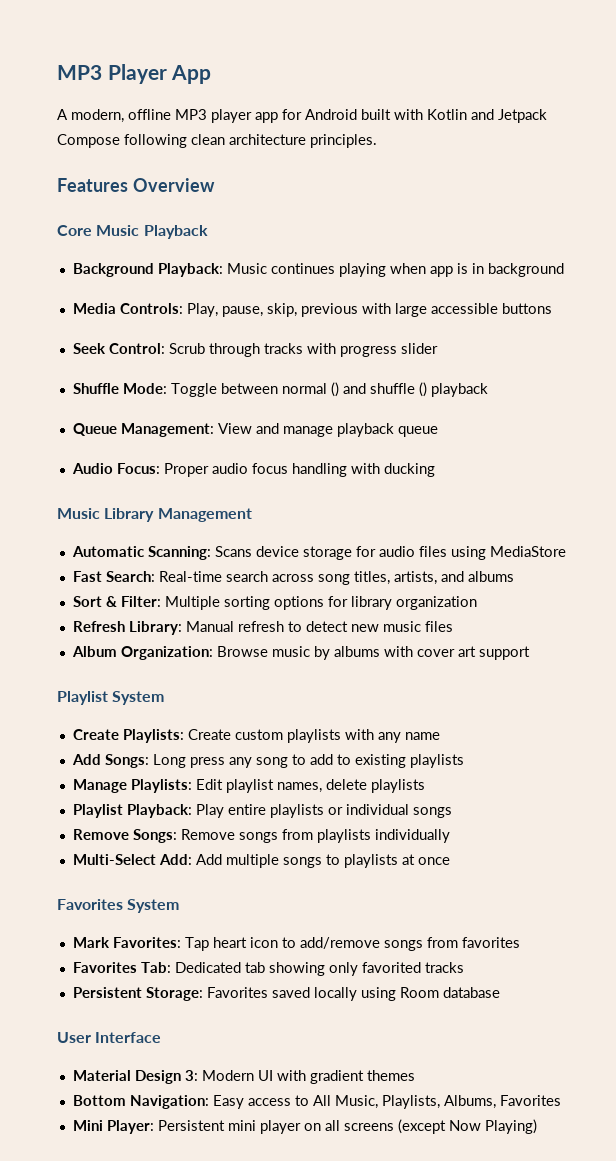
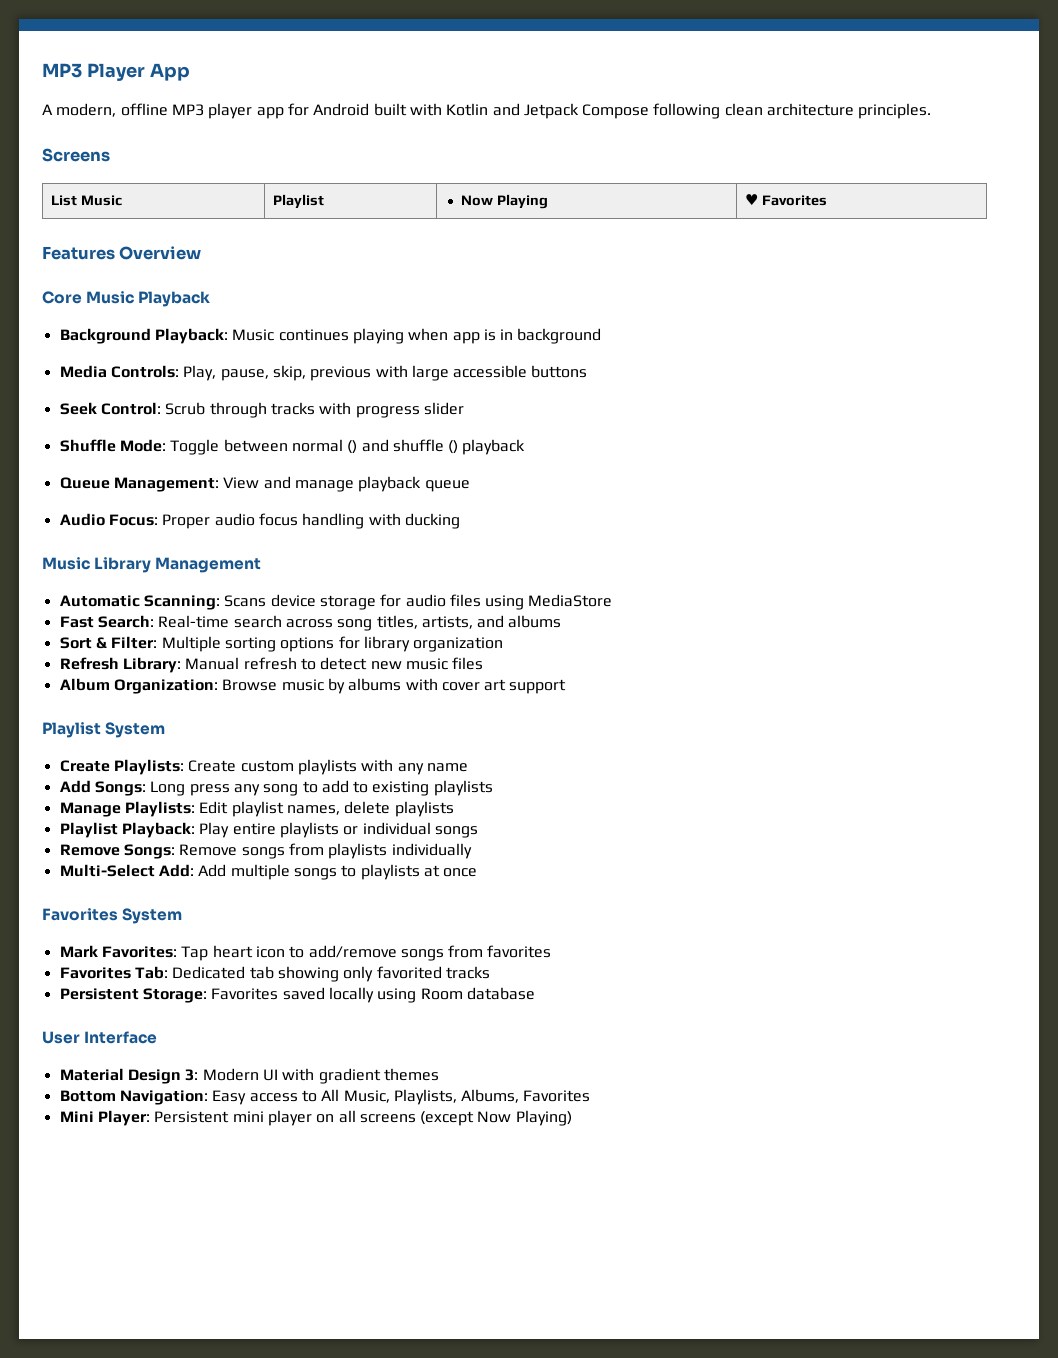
(377, 141) none -> [42,148,110,162] [51,195,123,206] [273,194,325,209] [461,194,549,209] [745,194,828,206] // Screens // List Music | Playlist | Now Playing | ♥ Favorites

